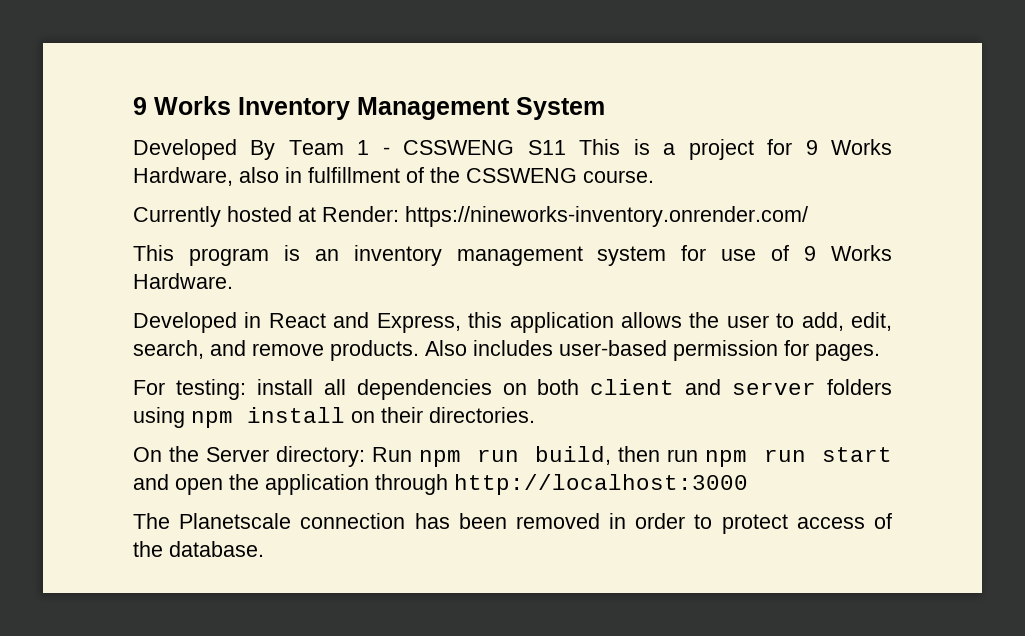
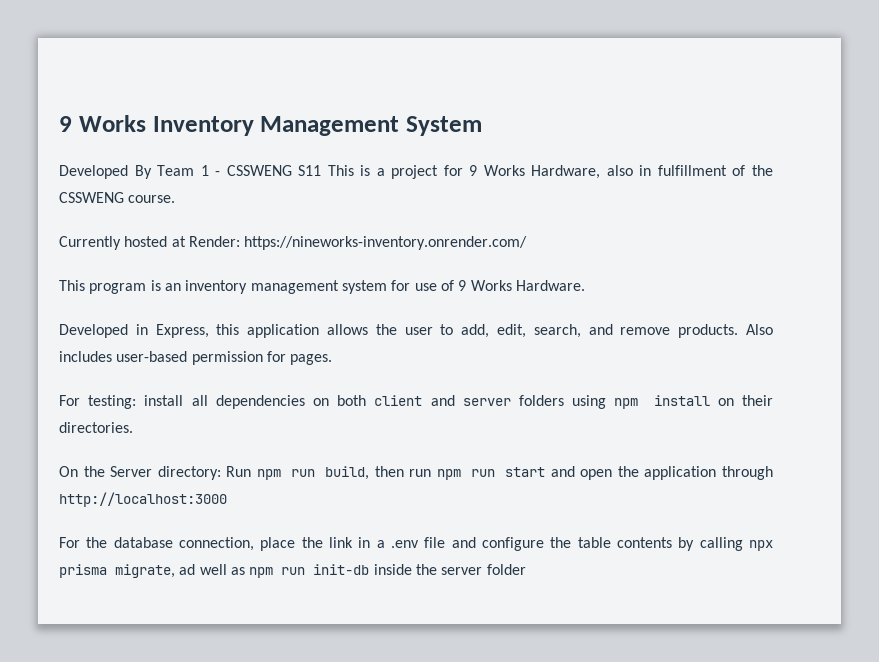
[268,312,370,328] React and -> (148, 329) none
[133,513,892,534] [133,541,264,557] The Planetscale connection has been removed in order to protect access of the database. -> [59,537,774,551] [59,564,526,578] For the database connection, place the link in a .env file and configure the table contents by calling npx prisma migrate, ad well as npm run init-db inside the server folder

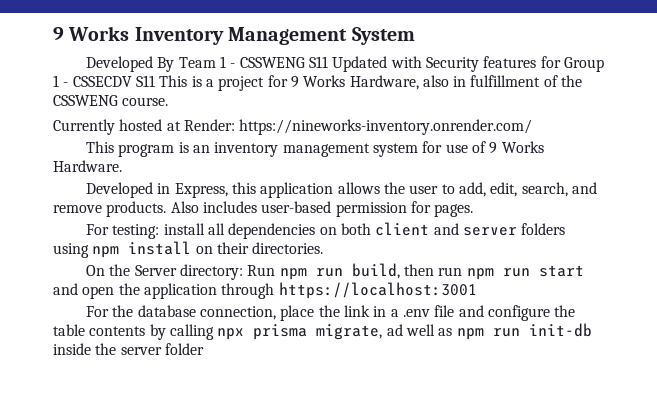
(322, 170) none -> [332,56,604,72] [53,75,155,87] Updated with Security features for Group 1 - CSSECDV S11
[59,492,227,507] http://localhost:3000 -> [278,282,477,299] https://localhost:3001

